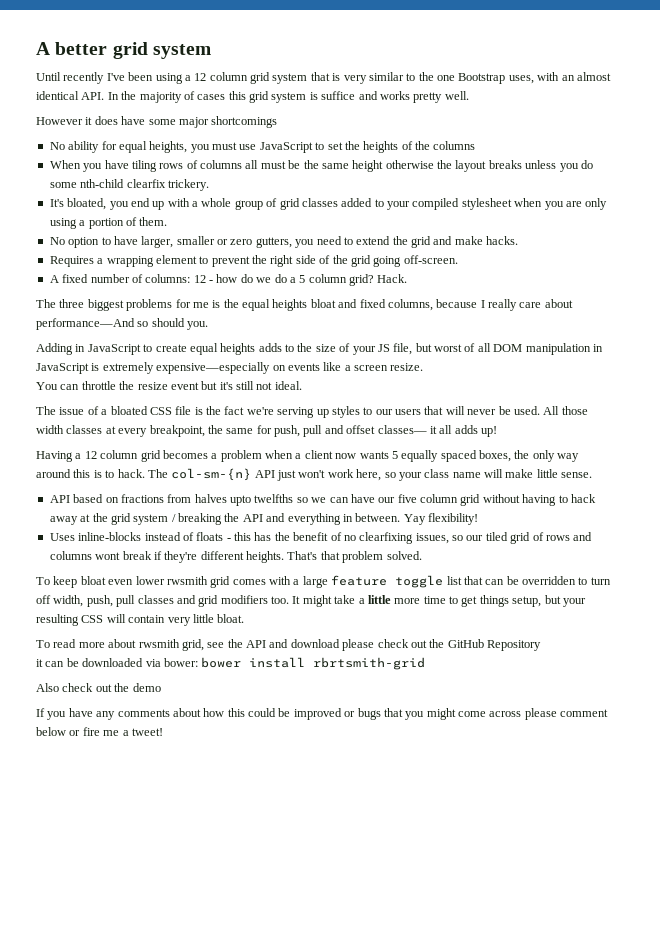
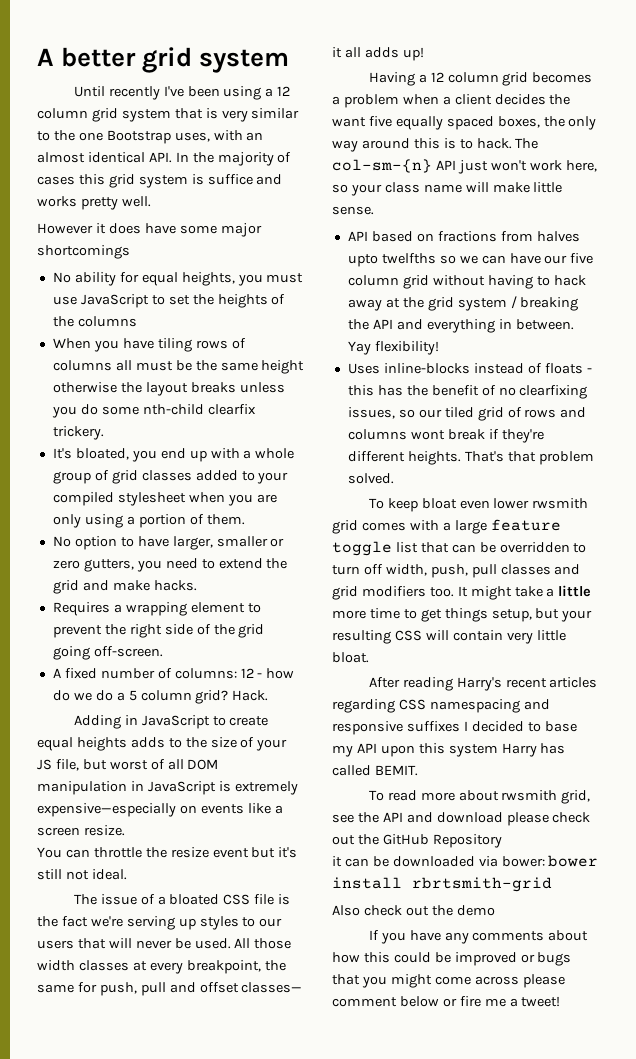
[36,299,573,311] [36,318,209,330] // The three biggest problems for me is the equal heights bloat and fixed columns, because I really care about performance—And so should you. -> (269, 695) none
[335,451,398,459] now wants 5 -> [494,94,571,105] [332,116,392,127] decides the want five
(245, 618) none -> [368,677,598,691] [332,699,550,713] [332,721,577,735] [332,743,566,757] [332,765,418,776] // After reading Harry's recent articles regarding CSS namespacing and responsive suffixes I decided to base my API upon this system Harry has called BEMIT.

